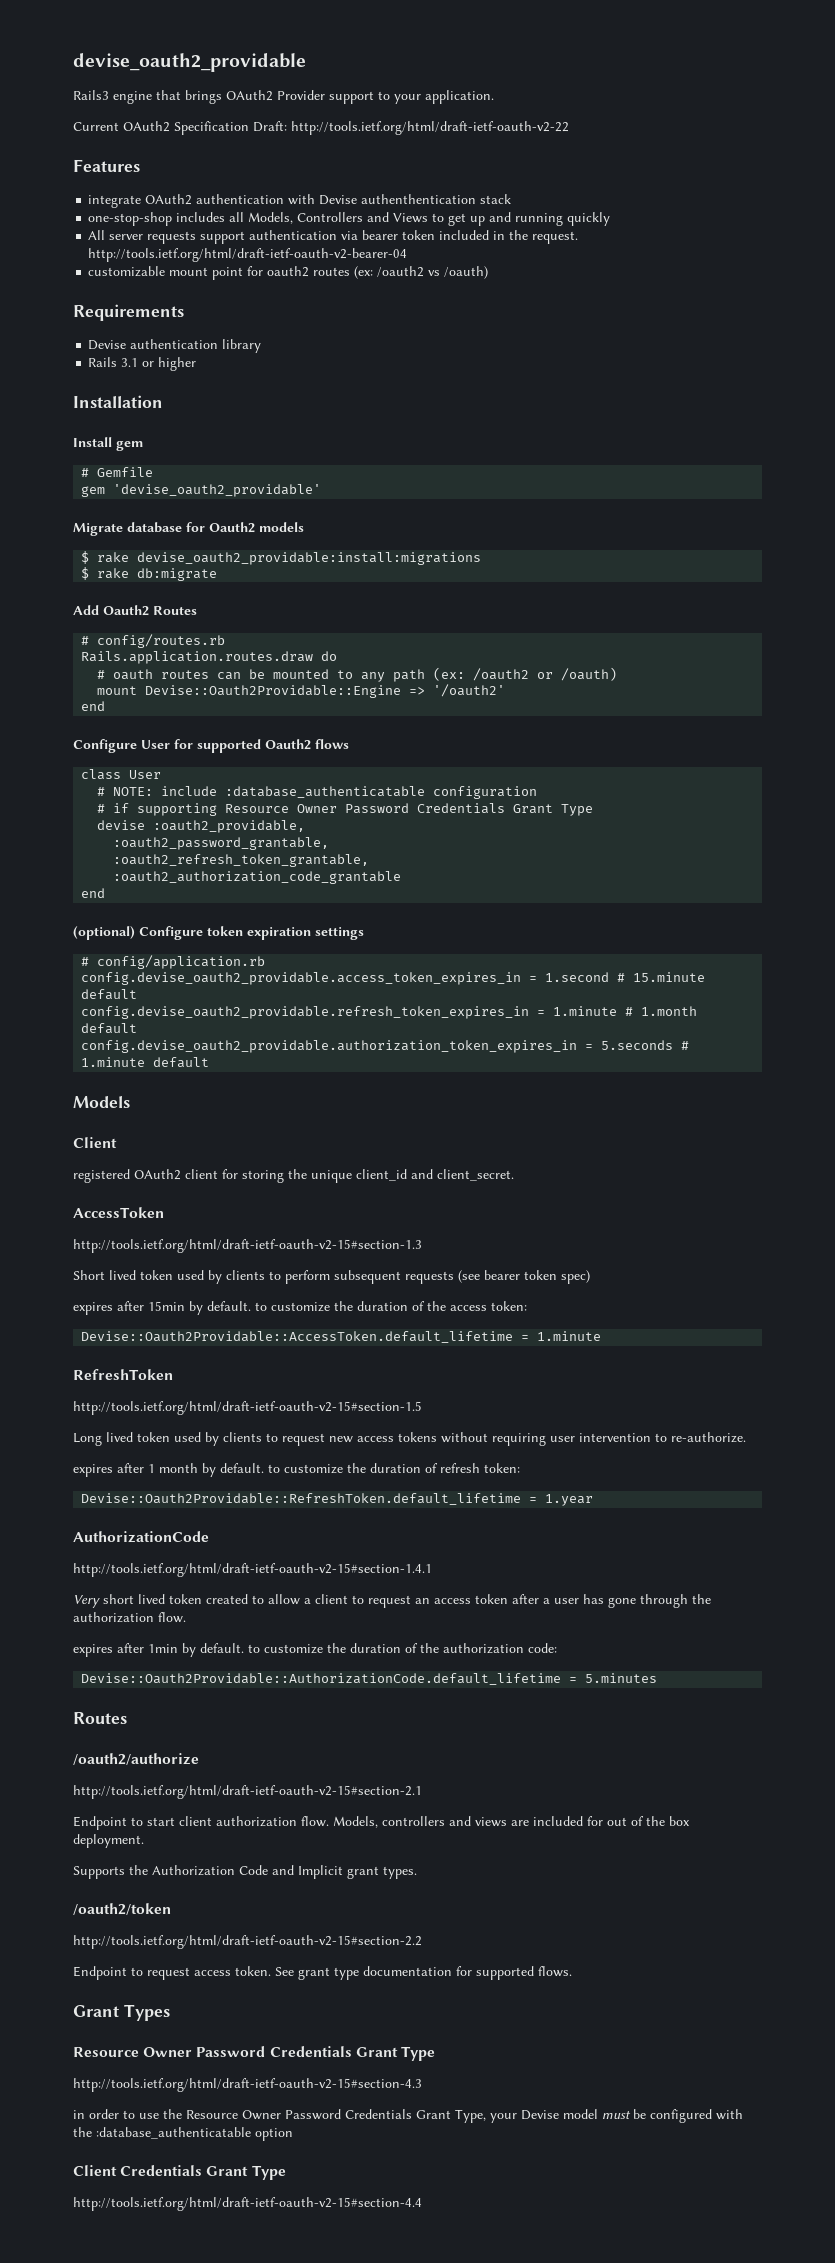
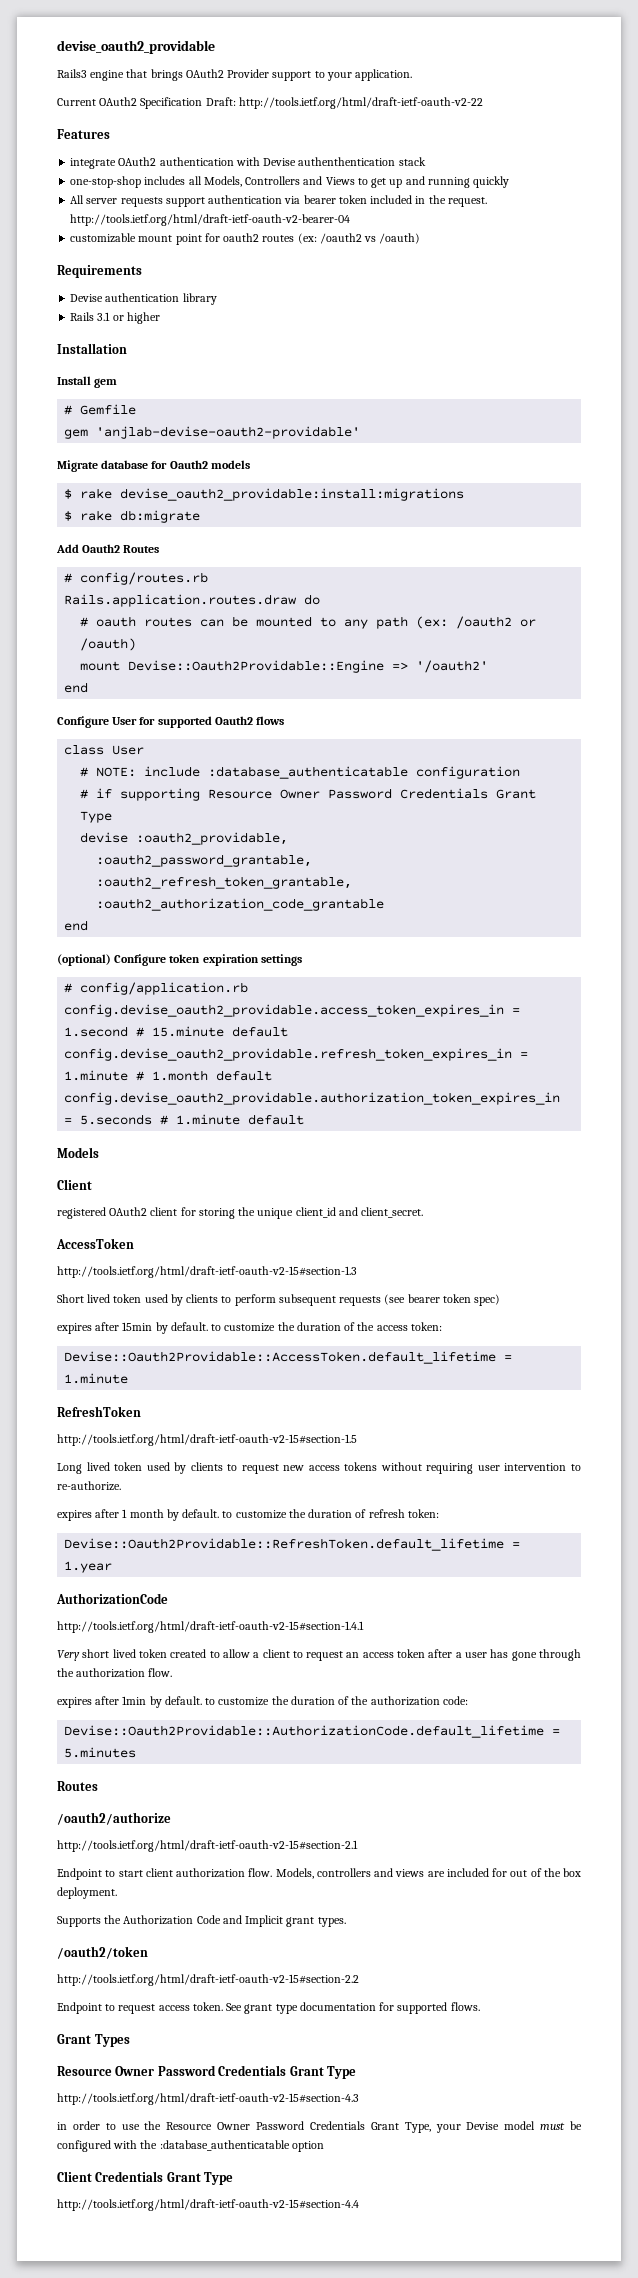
[113,484,322,497] 'devise_oauth2_providable' -> [96,426,361,439] 'anjlab-devise-oauth2-providable'

